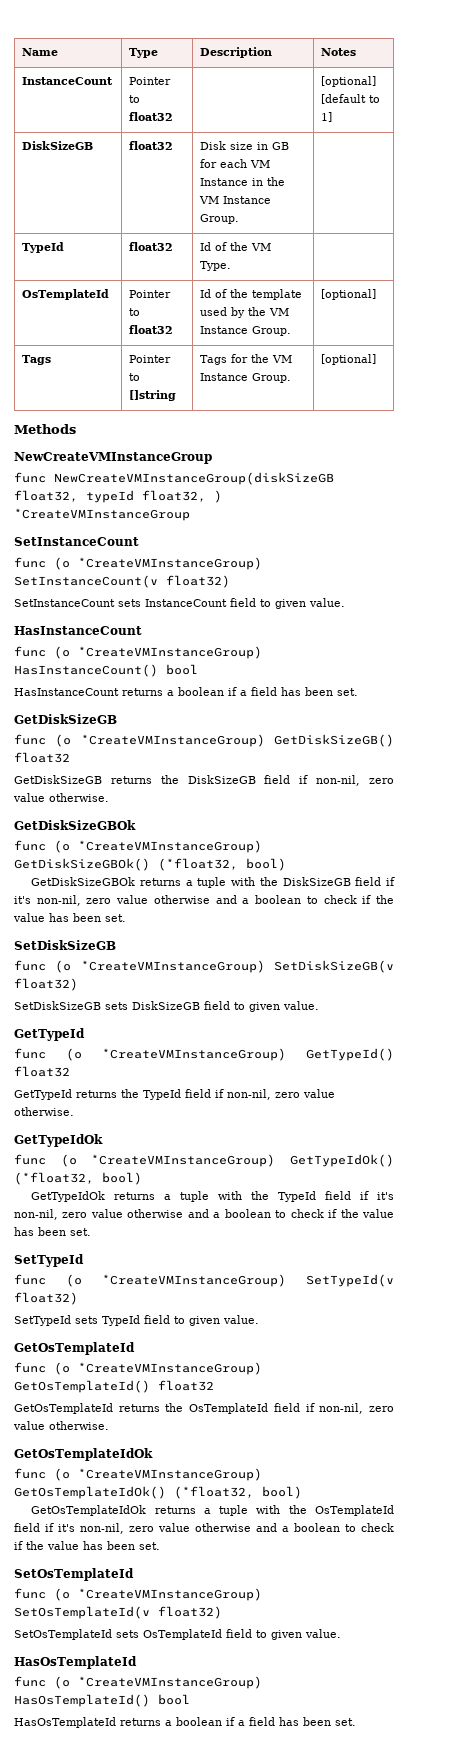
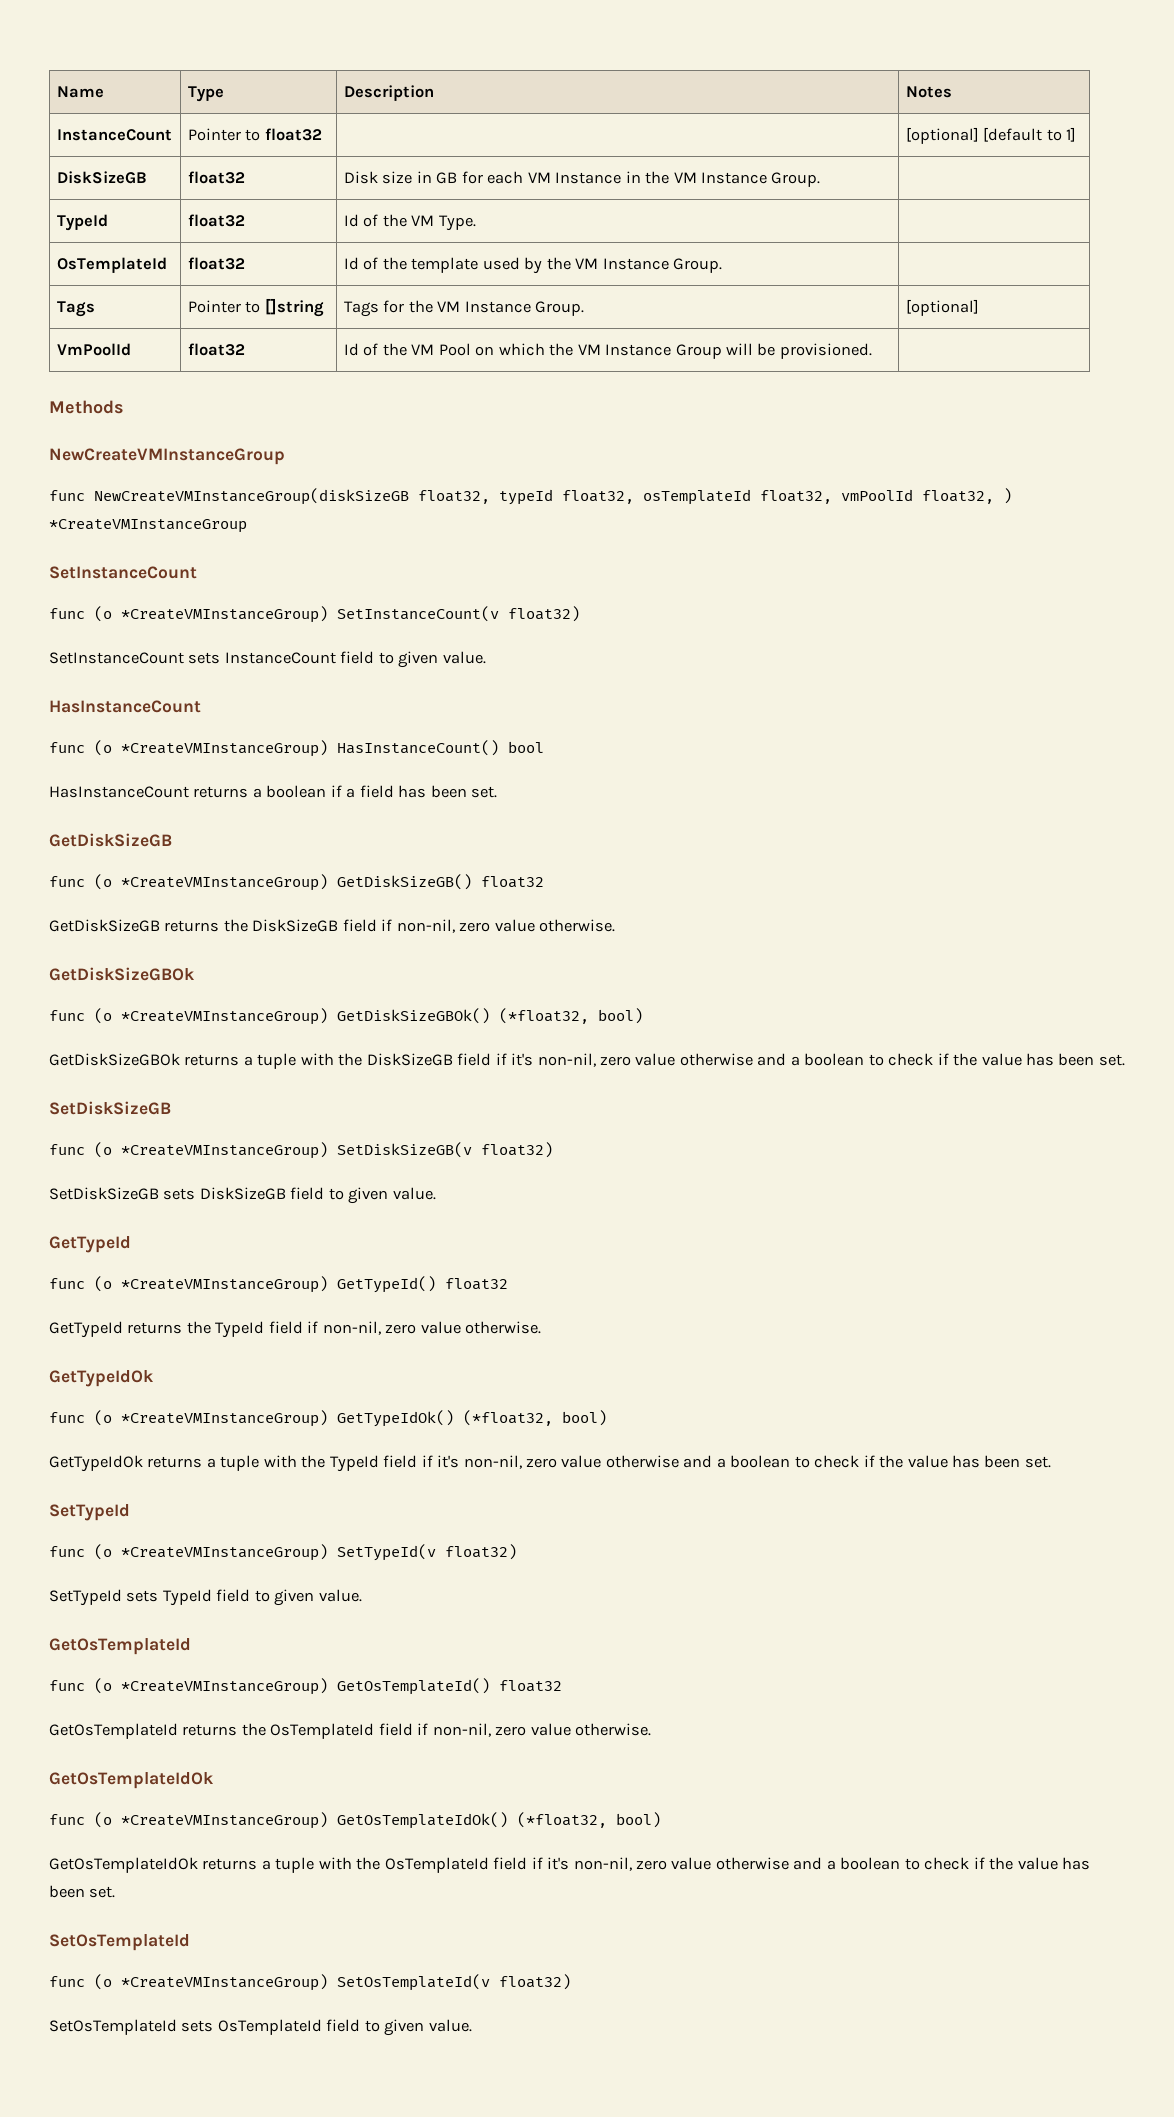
[129,290,172,298] [129,308,141,316] Pointer to -> (167, 265) none
[321,289,377,300] [optional] -> (723, 265) none
(377, 359) none -> [56,343,131,356] [187,343,245,356] [343,343,872,359] // VmPoolId | float32 | Id of the VM Pool on which the VM Instance Group will be provisioned. |
(206, 496) none -> [643,489,994,505] osTemplateId float32, vmPoolId float32,
[14,1656,137,1669] [14,1676,262,1689] [14,1694,190,1707] [14,1717,356,1728] // HasOsTemplateId // func (o *CreateVMInstanceGroup) HasOsTemplateId() bool // HasOsTemplateId returns a boolean if a field has been set. -> (472, 2025) none

